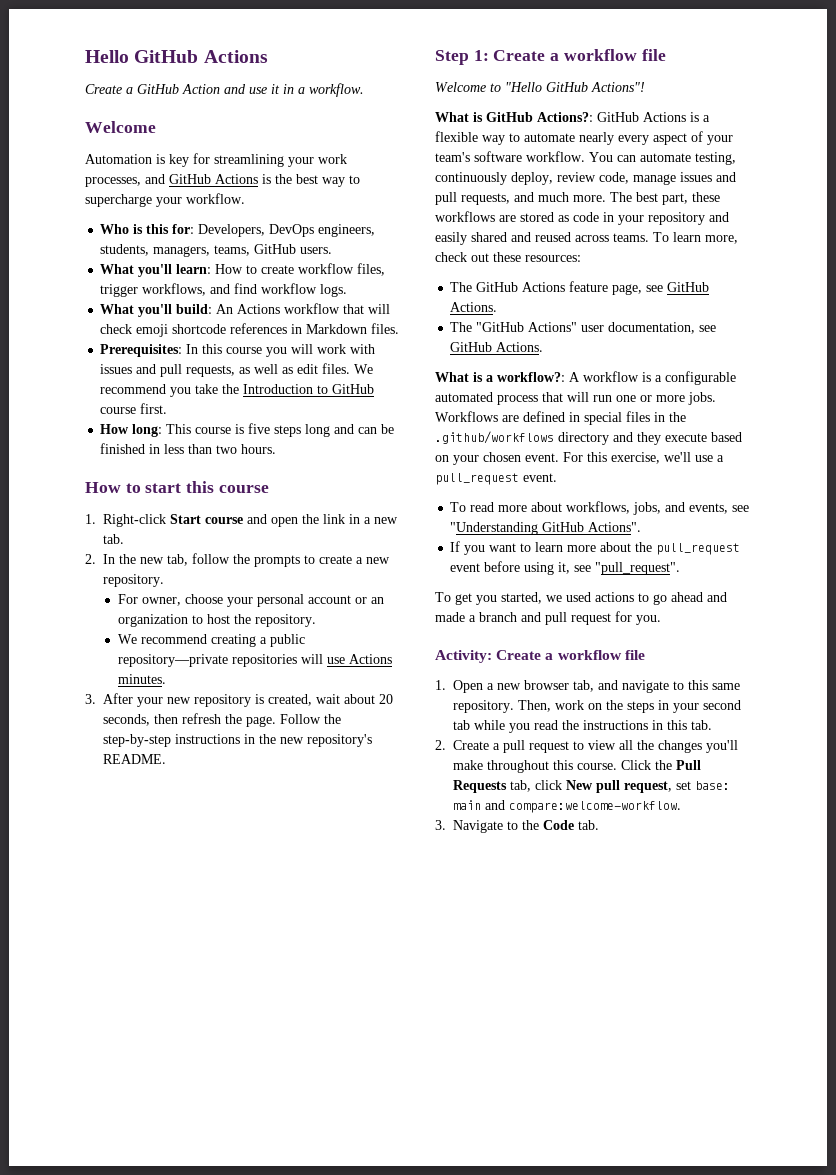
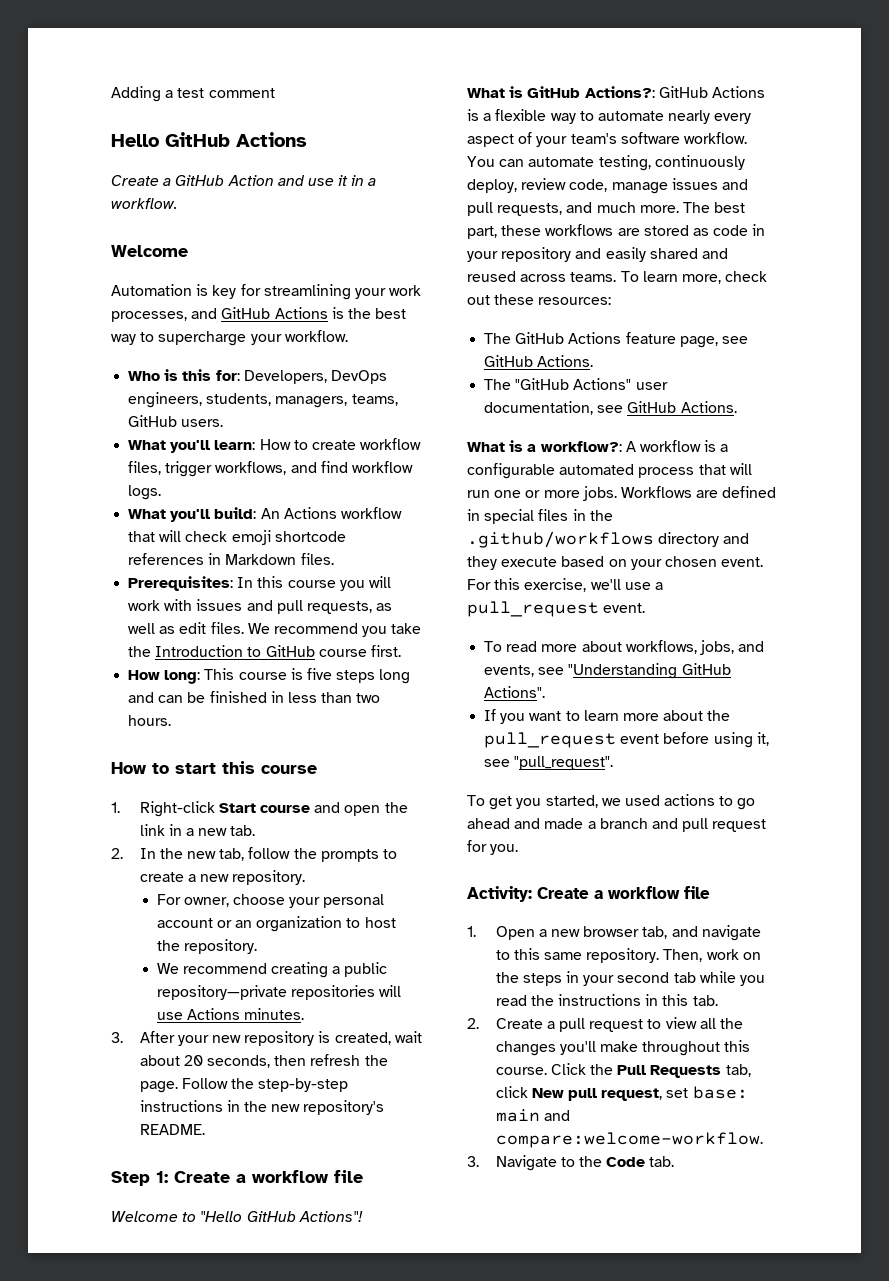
(85, 56) none -> [111,86,275,102] Adding a test comment //

